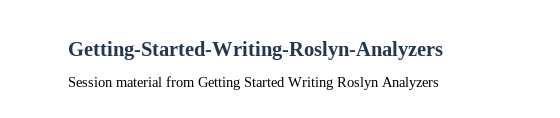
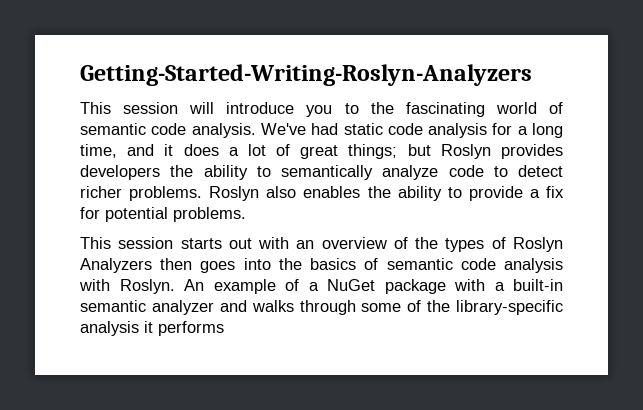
[68,76,439,90] Session material from Getting Started Writing Roslyn Analyzers -> [80,102,563,117] [80,123,564,138] [80,144,563,159] [80,165,563,180] [80,186,565,201] [80,207,246,222] [80,237,563,252] [80,258,563,273] [79,279,563,294] [80,300,563,315] [80,321,224,336] This session will introduce you to the fascinating world of semantic code analysis. We've had static code analysis for a long time, and it does a lot of great things; but Roslyn provides developers the ability to semantically analyze code to detect richer problems. Roslyn also enables the ability to provide a fix for potential problems. // This session starts out with an overview of the types of Roslyn Analyzers then goes into the basics of semantic code analysis with Roslyn. An example of a NuGet package with a built-in semantic analyzer and walks through some of the library-specific analysis it performs

